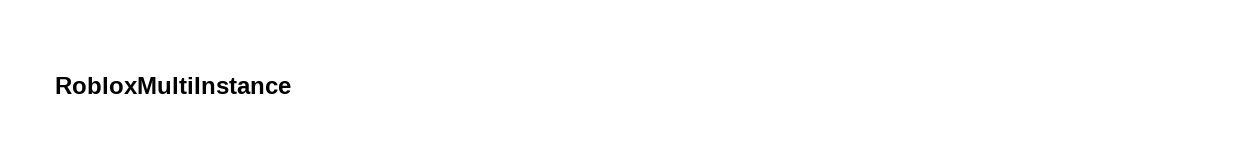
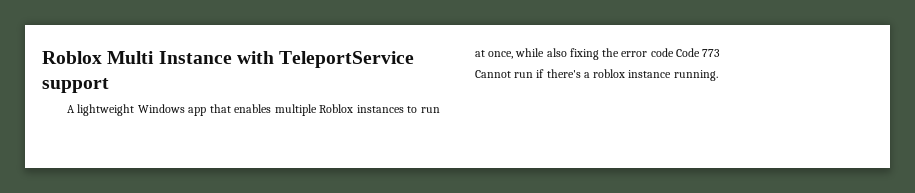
[55,77,291,94] RobloxMultiInstance -> [42,51,415,68] [42,78,109,93] [66,104,440,116] [475,48,721,60] [475,69,718,81] Roblox Multi Instance with TeleportService support // A lightweight Windows app that enables multiple Roblox instances to run at once, while also fixing the error code Code 773 // Cannot run if there's a roblox instance running.

